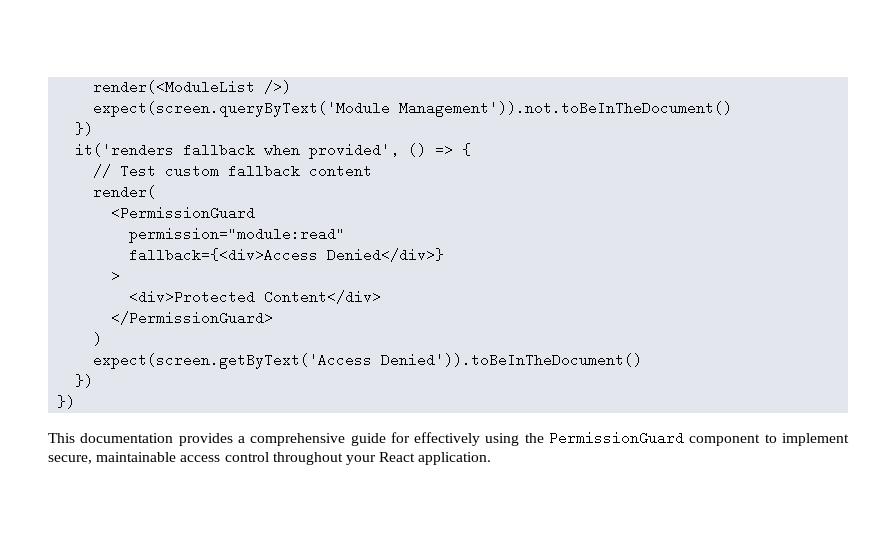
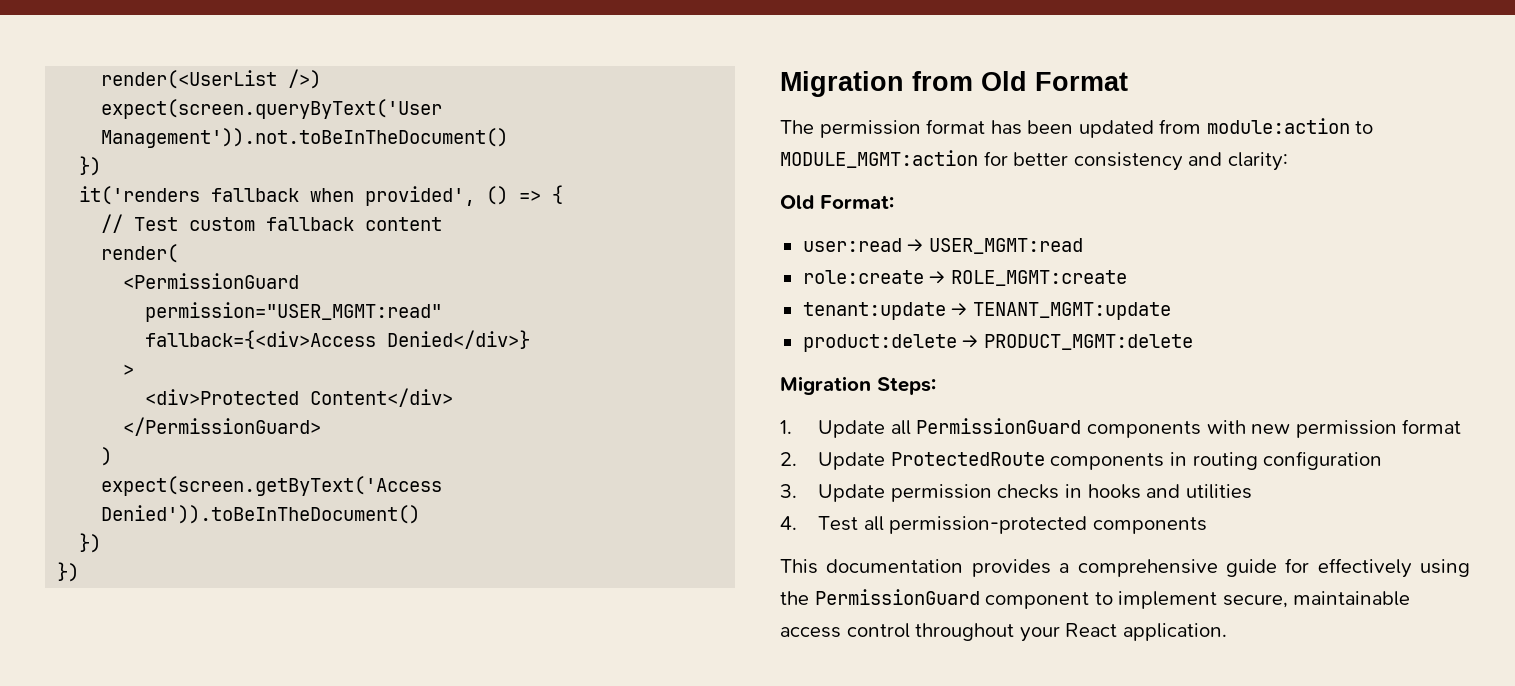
[93,80,256,94] render(<ModuleList -> [101,70,278,89] render(<UserList
[93,101,391,117] expect(screen.queryByText('Module -> [101,99,443,119] expect(screen.queryByText('User
[129,227,346,243] permission="module:read" -> [145,302,443,322] permission="USER_MGMT:read"
(76, 402) none -> [780,71,1128,97] [780,118,1374,138] [780,150,1288,171] [780,195,894,209] [802,238,1083,254] [802,270,1127,286] [802,302,1171,320] [802,334,1193,352] [780,376,936,395] [780,418,1462,438] [780,451,1383,470] [780,484,1252,502] [780,516,1207,534] // Migration from Old Format // The permission format has been updated from module:action to MODULE_MGMT:action for better consistency and clarity: // Old Format: // user:read → USER_MGMT:read // role:create → ROLE_MGMT:create // tenant:update → TENANT_MGMT:update // product:delete → PRODUCT_MGMT:delete // Migration Steps: // 1. Update all PermissionGuard components with new permission format // 2. Update ProtectedRoute components in routing configuration // 3. Update permission checks in hooks and utilities // 4. Test all permission-protected components

